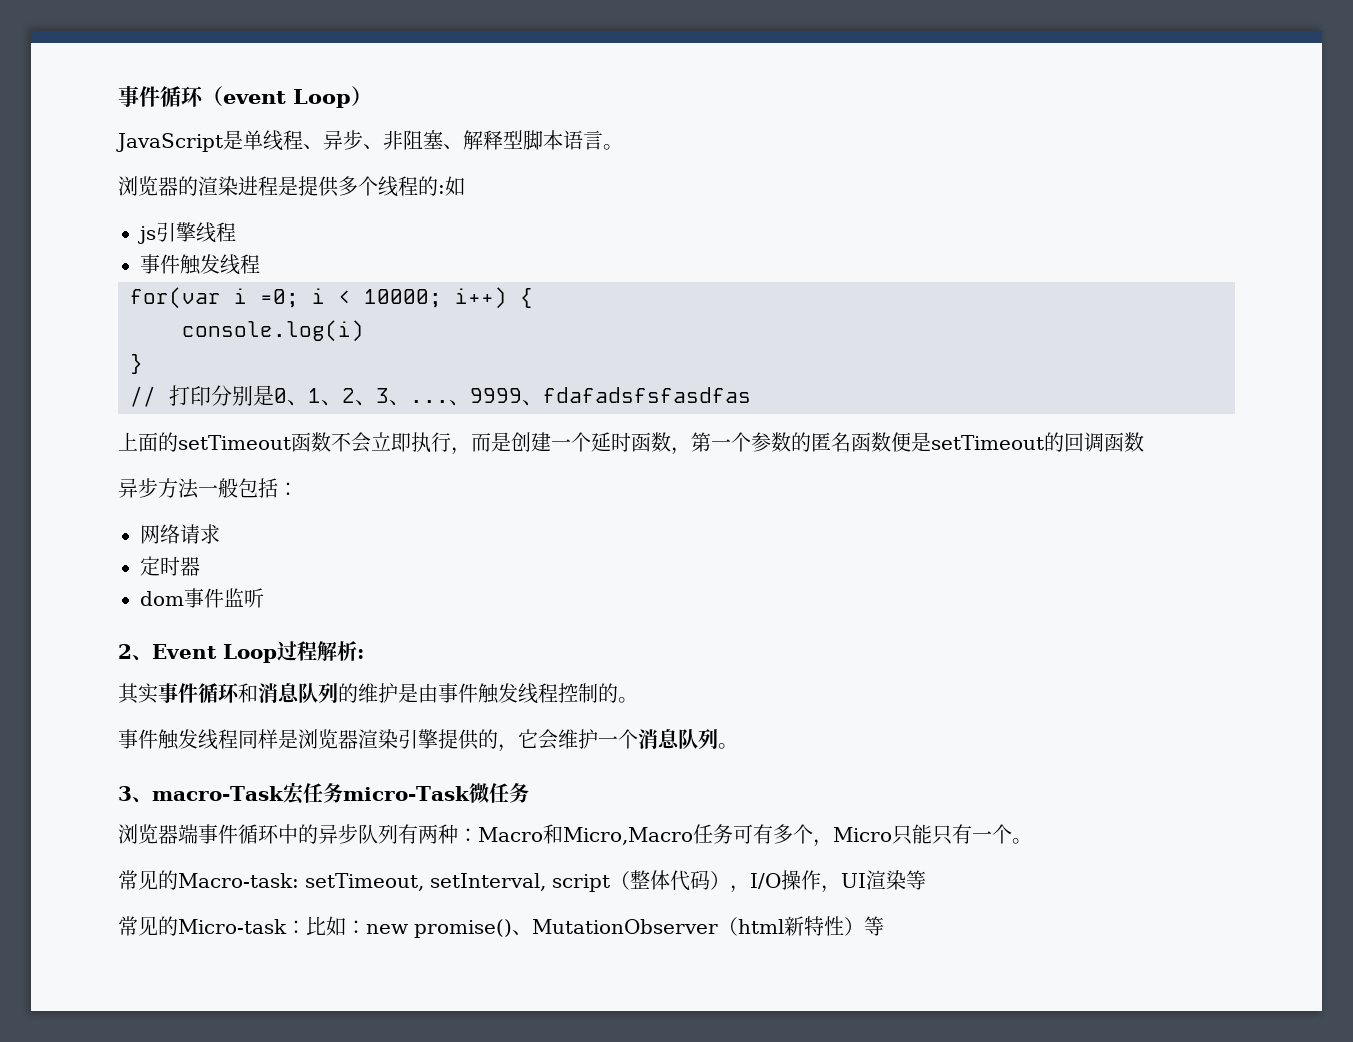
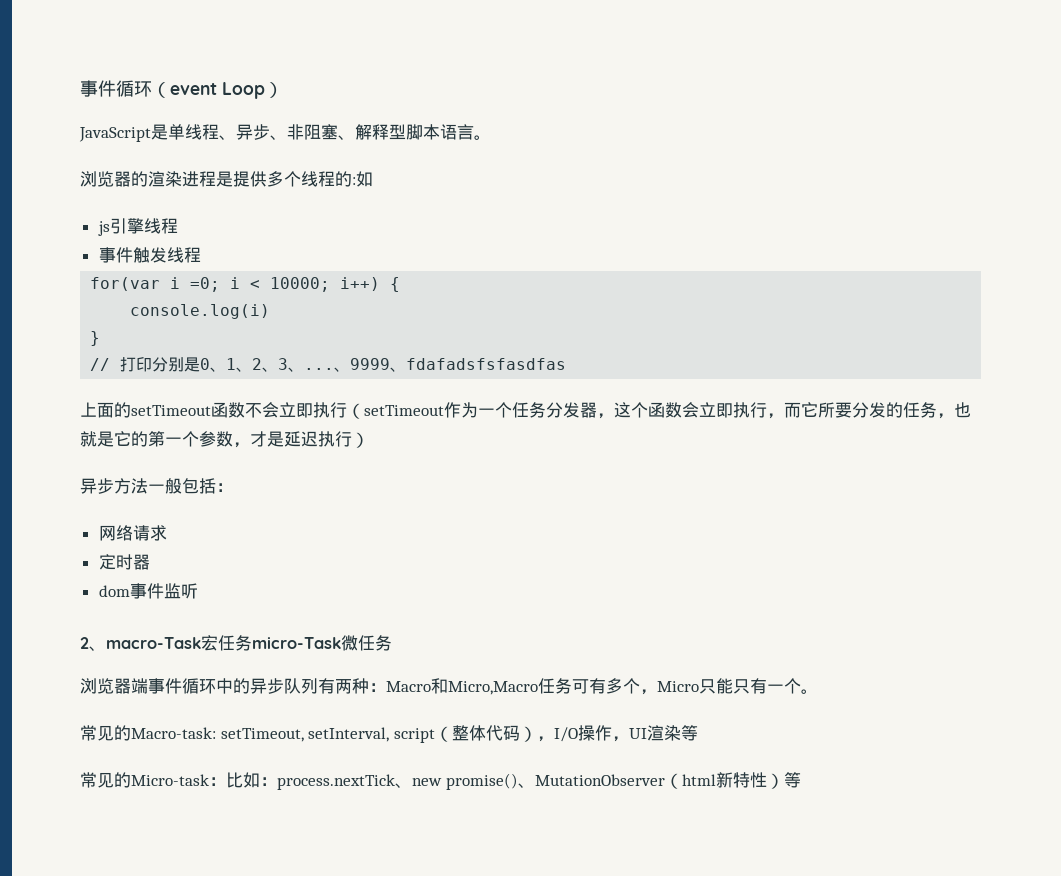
[451,432,1144,455] ，而是创建一个延时函数，第一个参数的匿名函数便是setTimeout的回调函数 -> [347,402,971,419] [80,431,369,448] （setTimeout作为一个任务分发器，这个函数会立即执行，而它所要分发的任务，也就是它的第一个参数，才是延迟执行）
[152,641,364,663] [118,683,638,704] [118,729,738,752] [118,786,152,803] Event Loop过程解析: // 其实事件循环和消息队列的维护是由事件触发线程控制的。 // 事件触发线程同样是浏览器渲染引擎提供的，它会维护一个消息队列。 // 3、 -> (106, 648) none
(366, 927) none -> [277,774,412,790] process.nextTick、

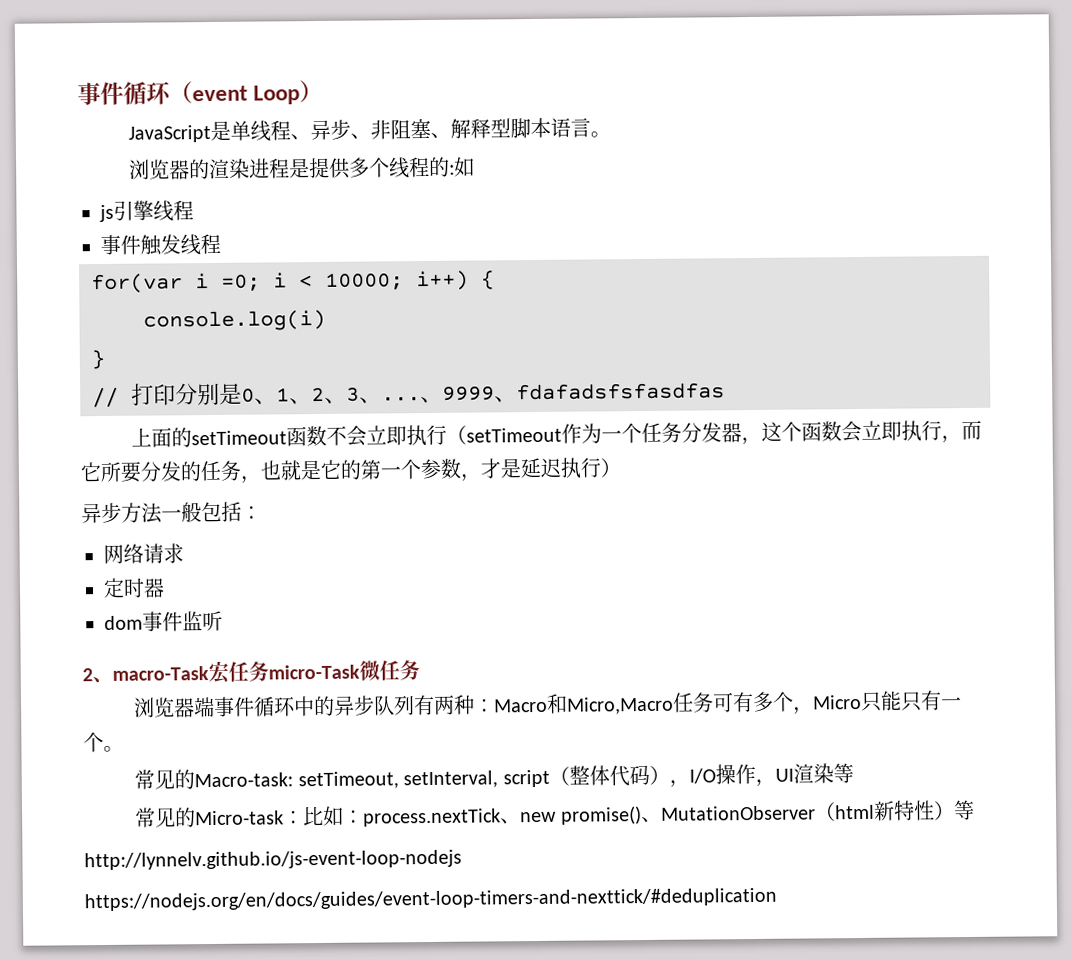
(801, 780) none -> [84,849,462,871] [84,887,777,912] // http://lynnelv.github.io/js-event-loop-nodejs // https://nodejs.org/en/docs/guides/event-loop-timers-and-nexttick/#deduplication

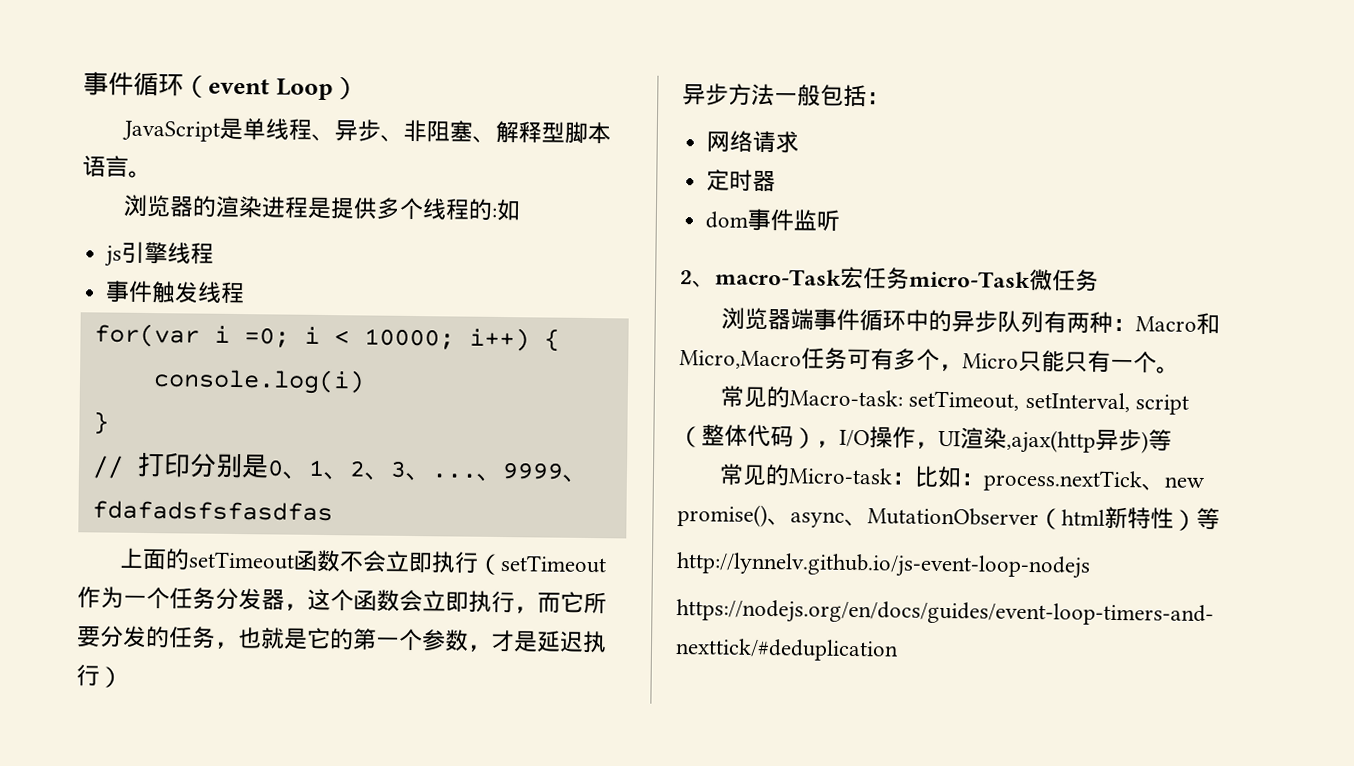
(834, 773) none -> [1006,429,1149,454] ,ajax(http异步)
(662, 819) none -> [790,511,868,528] async、

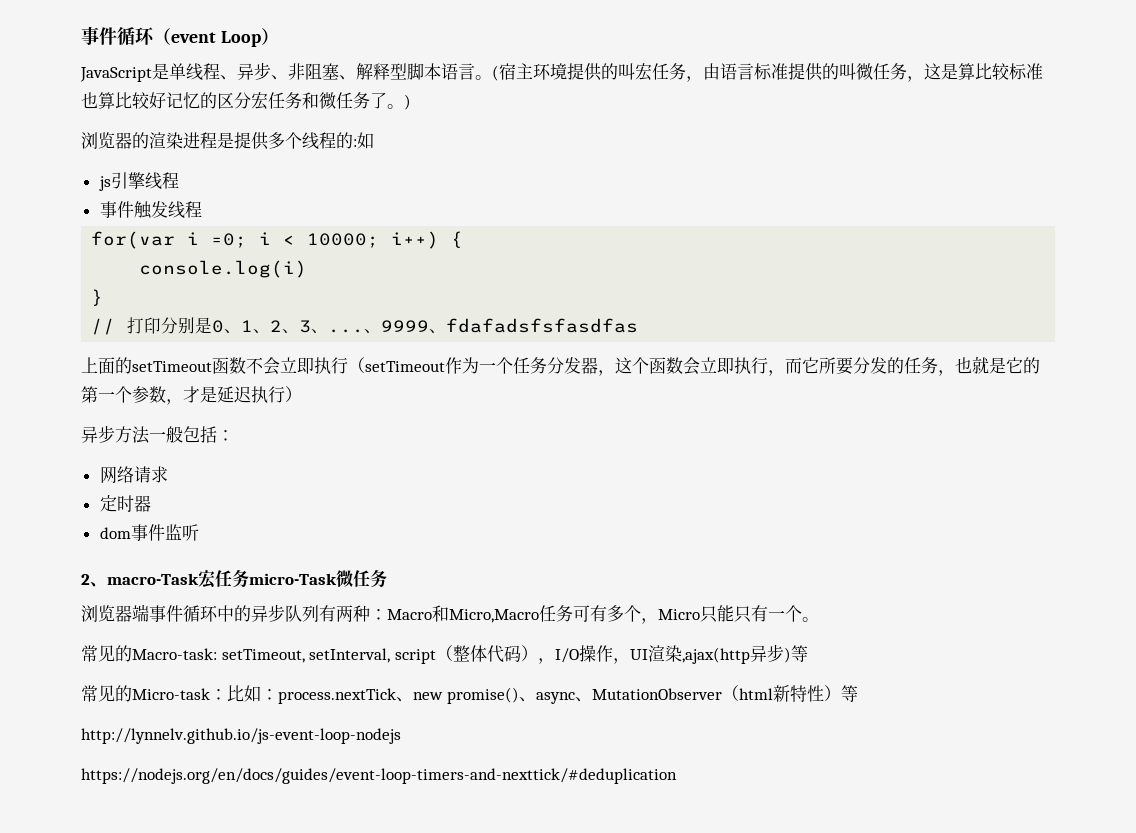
(152, 174) none -> [492,63,1043,82] [81,92,411,110] (宿主环境提供的叫宏任务，由语言标准提供的叫微任务，这是算比较标准也算比较好记忆的区分宏任务和微任务了。)

